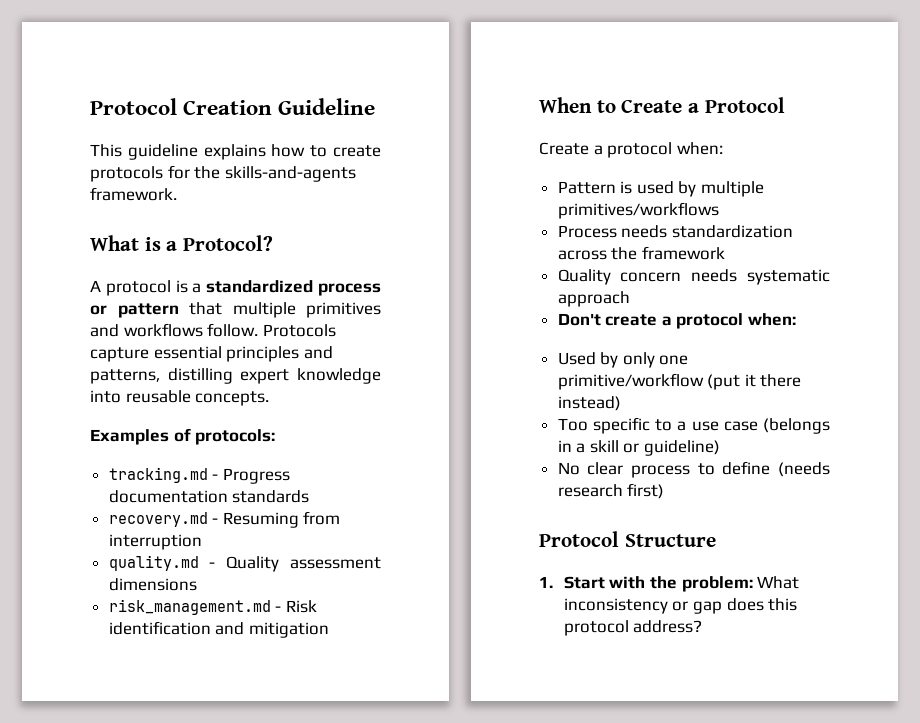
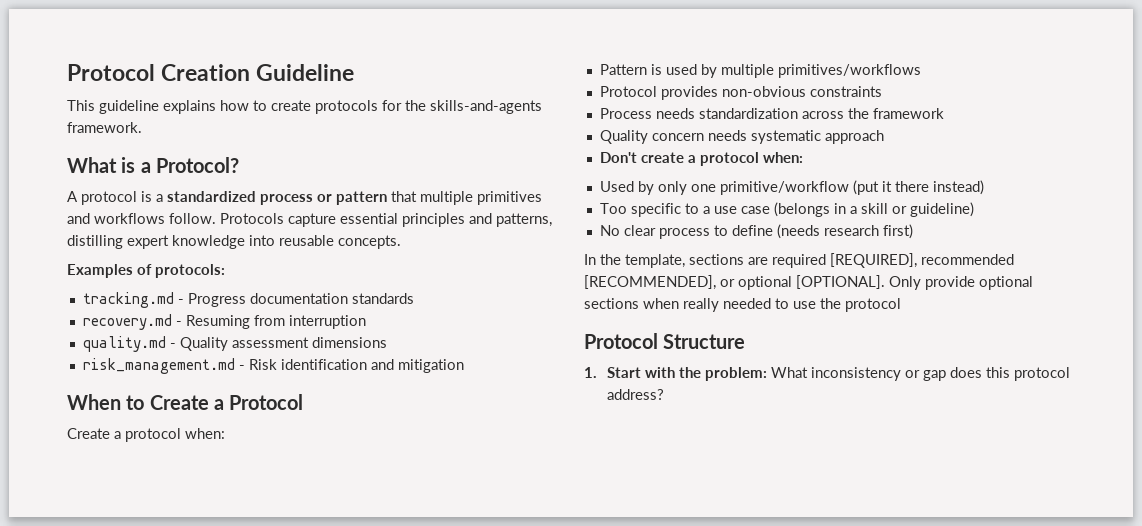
(719, 210) none -> [599,86,882,100] // Protocol provides non-obvious constraints
(665, 491) none -> [584,253,1014,268] [584,275,1033,290] [584,298,901,312] // In the template, sections are required [REQUIRED], recommended [RECOMMENDED], or optional [OPTIONAL]. Only provide optional sections when really needed to use the protocol

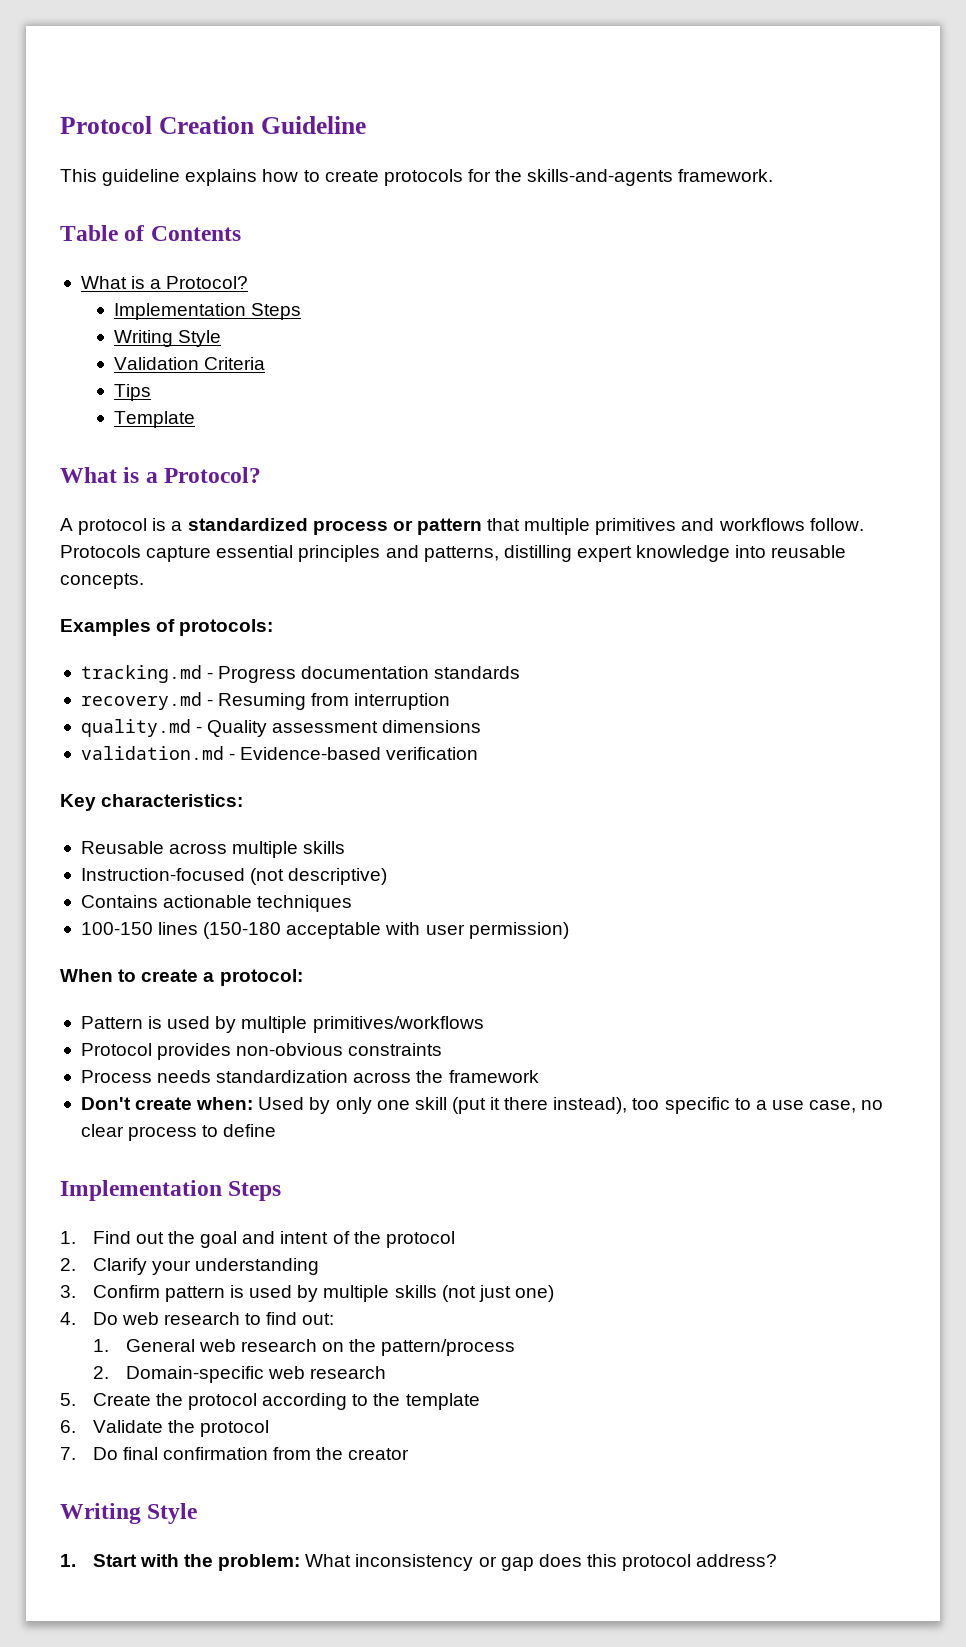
(142, 127) none -> [60,225,241,241] [80,276,249,289] [113,303,301,320] [113,330,221,347] [113,357,265,370] [113,384,151,401] [113,411,195,428] // Table of Contents // What is a Protocol? // Implementation Steps // Writing Style // Validation Criteria // Tips // Template
[82,358,464,374] [67,394,304,410] [67,428,225,442] risk_management.md - Risk identification and mitigation // When to Create a Protocol // Create a protocol when: -> [80,746,479,760] [60,794,244,811] [80,841,346,858] [80,868,388,885] [80,895,353,912] [80,922,569,939] [60,969,303,986] validation.md - Evidence-based verification // Key characteristics: // Reusable across multiple skills // Instruction-focused (not descriptive) // Contains actionable techniques // 100-150 lines (150-180 acceptable with user permission) // When to create a protocol:
[599,130,884,144] // Quality concern needs systematic approach -> (539, 1076) none
[687,152,803,166] a protocol when: // -> [196,1097,254,1110] when:
[719,181,849,195] primitive/workflow -> [414,1097,447,1110] skill
[932,180,984,195] [599,203,627,214] instead) // Too -> [553,1097,660,1114] instead), too
[740,202,974,217] [599,224,913,239] [584,253,1014,268] [584,275,1033,290] [584,298,901,312] [584,333,746,349] case (belongs in a skill or guideline) // No clear process to define (needs research first) // In the template, sections are required [REQUIRED], recommended [RECOMMENDED], or optional [OPTIONAL]. Only provide optional sections when really needed to use the protocol // Protocol Structure -> [809,1100,884,1113] [80,1124,277,1141] [60,1180,282,1201] [60,1231,455,1248] [60,1258,320,1275] [60,1285,554,1302] [60,1312,335,1325] [92,1339,516,1356] [92,1366,386,1383] [60,1393,480,1410] [60,1420,270,1437] [60,1447,410,1460] [60,1503,198,1524] case, no clear process to define // Implementation Steps // 1. Find out the goal and intent of the protocol // 2. Clarify your understanding // 3. Confirm pattern is used by multiple skills (not just one) // 4. Do web research to find out: // 1. General web research on the pattern/process // 2. Domain-specific web research // 5. Create the protocol according to the template // 6. Validate the protocol // 7. Do final confirmation from the creator // Writing Style

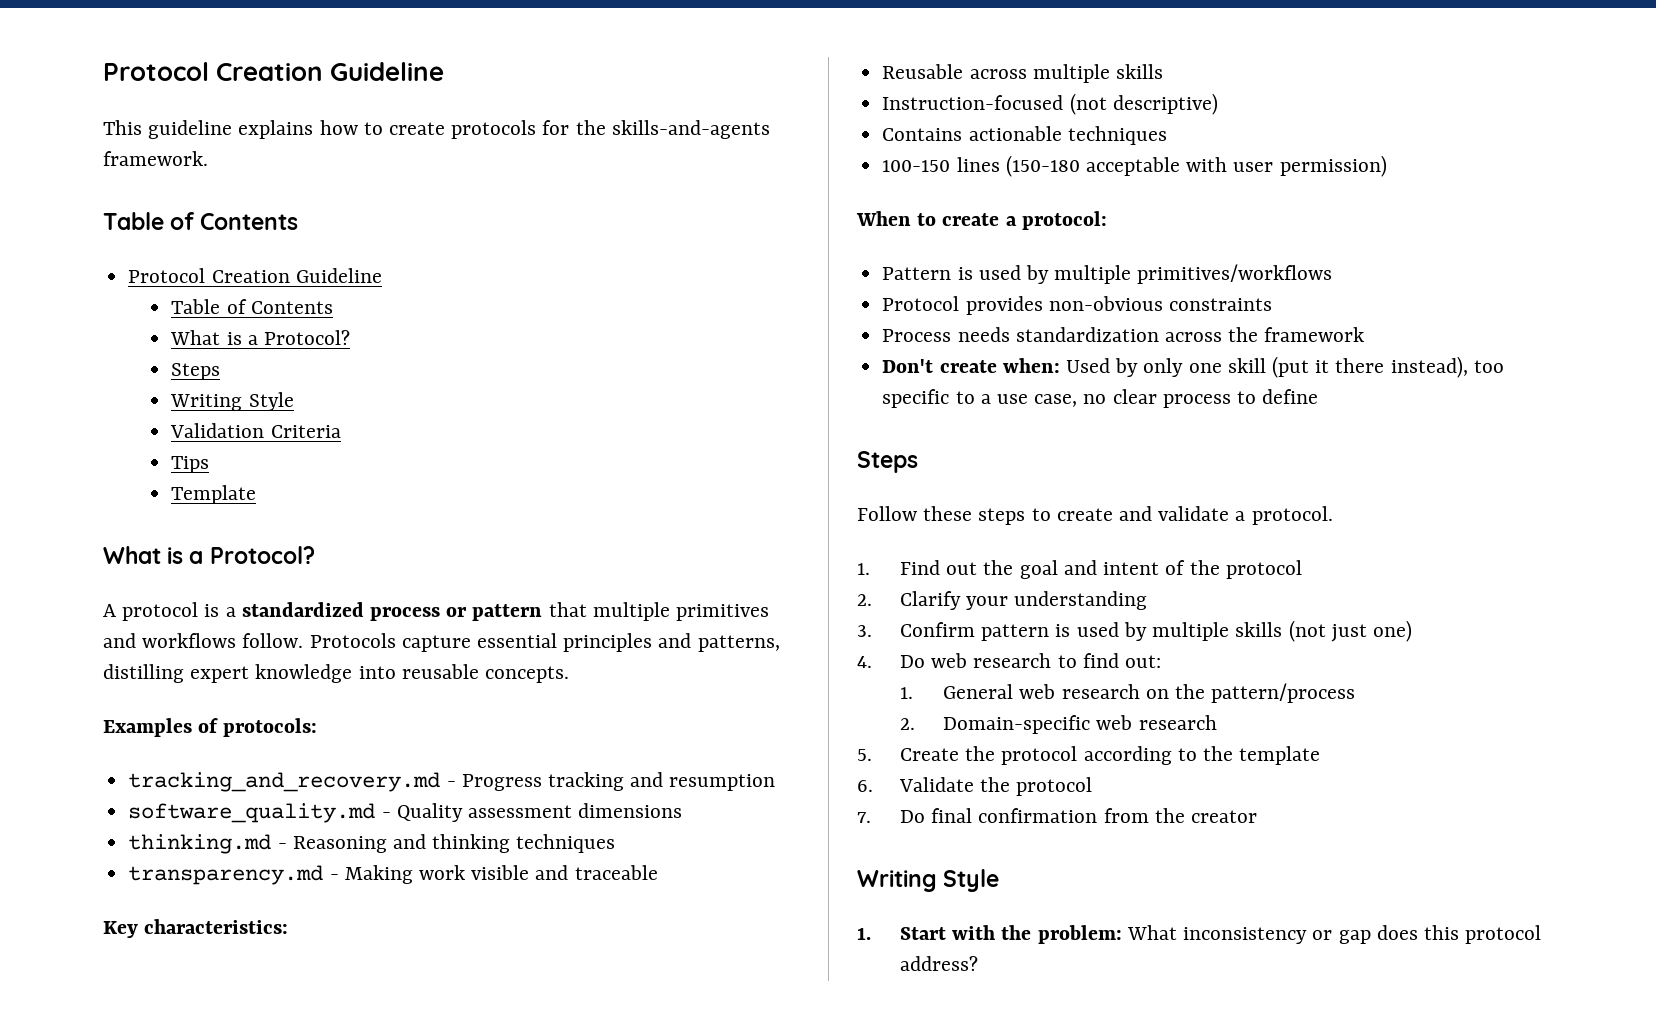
[80,276,249,289] [113,303,246,320] // What is a Protocol? // Implementation -> [128,268,382,283] [171,299,333,314] [170,330,351,345] // Protocol Creation Guideline // Table of Contents // What is a Protocol? //
[80,665,202,683] tracking.md -> [128,772,441,792] tracking_and_recovery.md
[301,666,521,679] [80,692,451,710] [80,719,482,737] [80,746,479,760] documentation standards // recovery.md - Resuming from interruption // quality.md - Quality assessment dimensions // validation.md - Evidence-based verification -> [547,772,776,791] [128,803,683,823] [128,834,616,854] [128,865,658,885] tracking and resumption // software_quality.md - Quality assessment dimensions // thinking.md - Reasoning and thinking techniques // transparency.md - Making work visible and traceable
[60,1180,282,1201] Implementation Steps -> [857,451,918,473] [857,506,1333,525] Steps // Follow these steps to create and validate a protocol.

